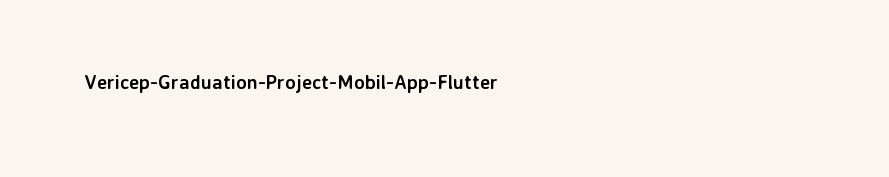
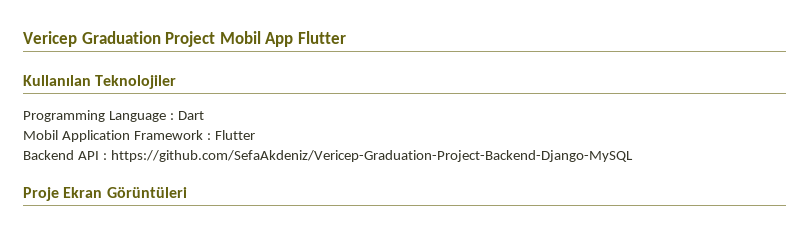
[84,75,498,93] Vericep-Graduation-Project-Mobil-App-Flutter -> [23,31,346,47] [23,75,177,89] [23,110,204,122] [23,130,255,142] [23,150,633,162] [23,187,187,201] Vericep Graduation Project Mobil App Flutter // Kullanılan Teknolojiler // Programming Language : Dart // Mobil Application Framework : Flutter // Backend API : https://github.com/SefaAkdeniz/Vericep-Graduation-Project-Backend-Django-MySQL // Proje Ekran Görüntüleri

